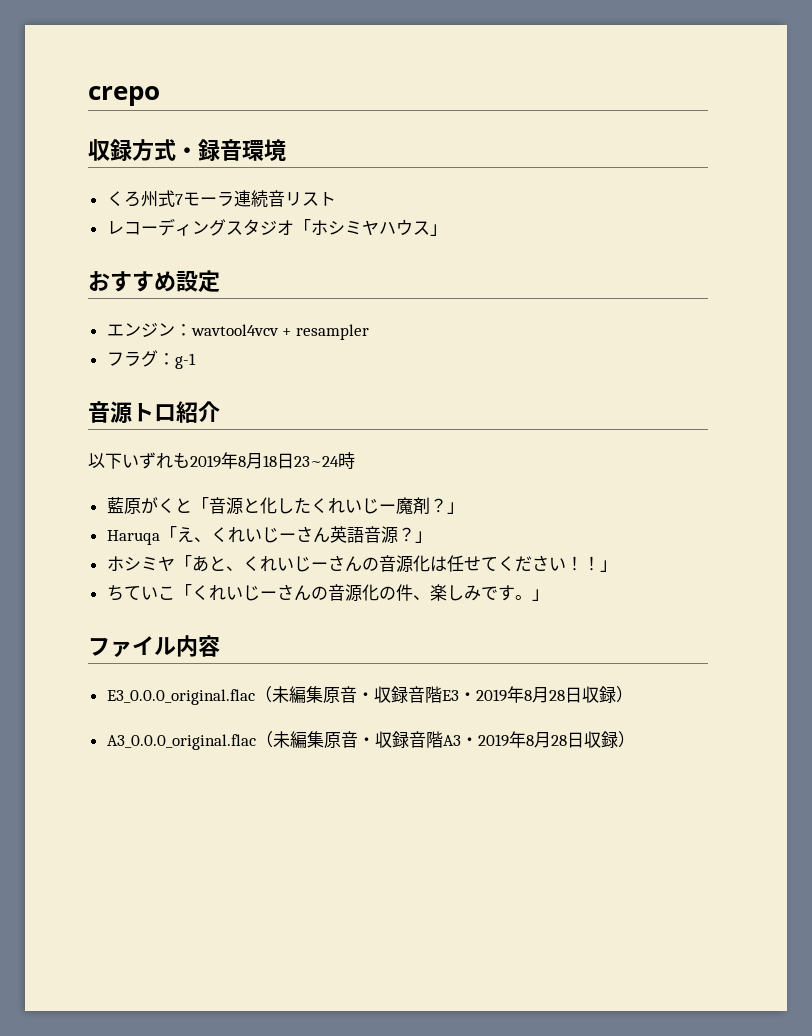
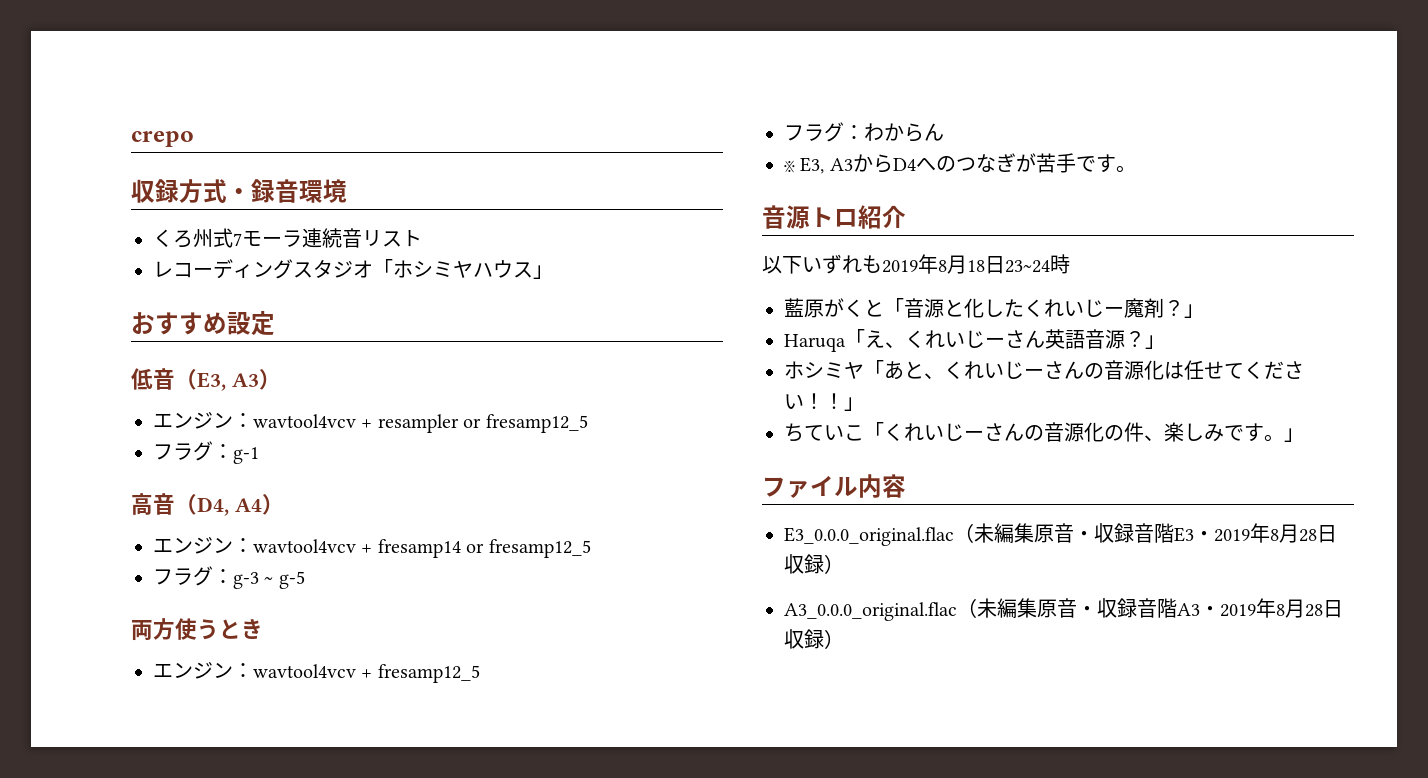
(220, 281) none -> [131,368,281,391] // 低音（E3, A3）
(369, 332) none -> [463,414,588,433] or fresamp12_5
(196, 361) none -> [131,493,284,516] [153,537,591,558] [153,566,305,589] [131,618,263,641] [153,662,480,683] [784,122,944,142] [784,153,1136,174] // 高音（D4, A4） // エンジン：wavtool4vcv + fresamp14 or fresamp12_5 // フラグ：g-3 ~ g-5 // 両方使うとき // エンジン：wavtool4vcv + fresamp12_5 // フラグ：わからん // ※ E3, A3からD4へのつなぎが苦手です。

